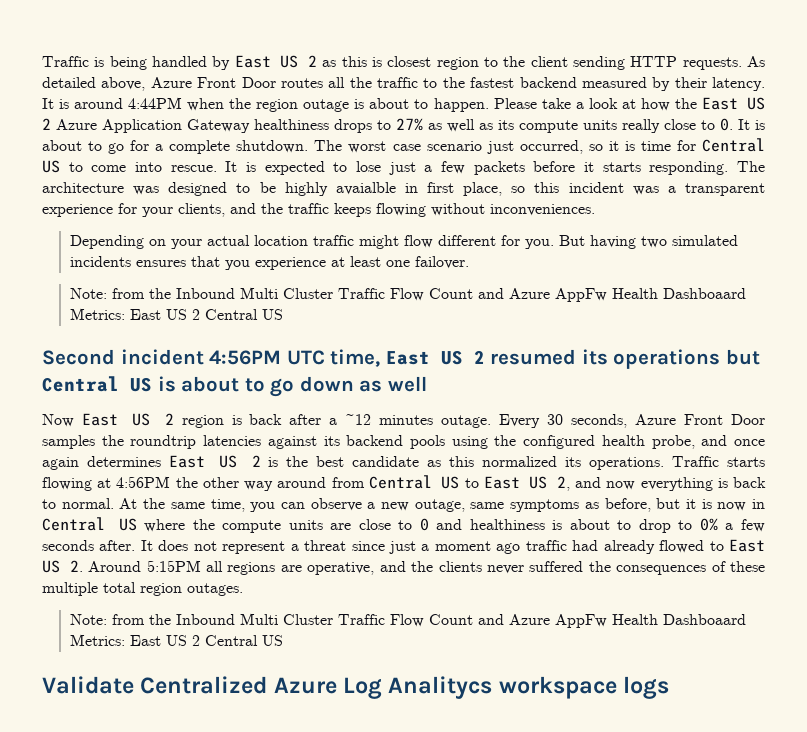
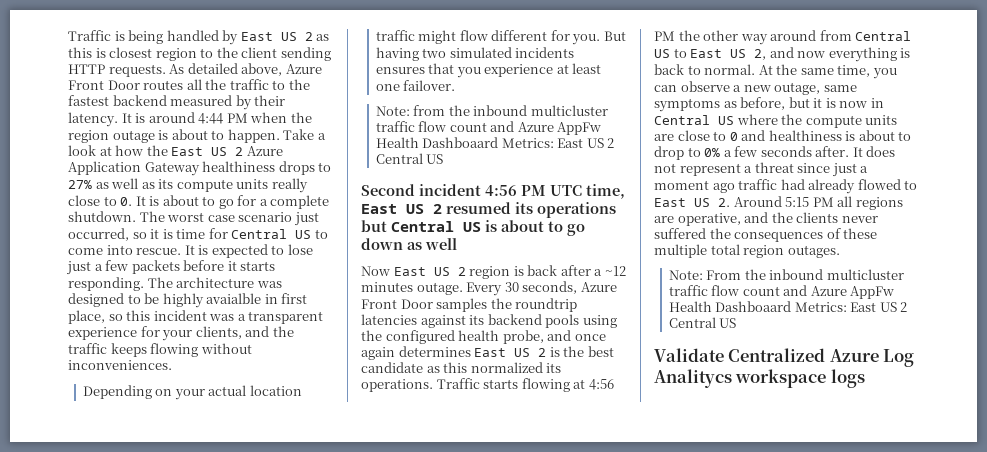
[128,97,183,109] 4:44PM -> [198,113,248,124] 4:44 PM
[493,98,571,109] Please take -> [283,129,315,140] Take
[175,287,473,301] Inbound Multi Cluster Traffic Flow Count -> [473,105,608,116] [375,121,487,132] inbound multicluster traffic flow count
[209,350,282,365] 4:56PM -> [485,185,546,196] 4:56 PM
[116,476,171,488] 4:56PM -> [588,379,614,390] [654,31,675,41] 4:56 PM
[146,560,201,572] 5:15PM -> [785,197,834,207] 5:15 PM
[111,613,473,627] from the Inbound Multi Cluster Traffic Flow Count -> [706,269,904,280] [668,285,780,296] From the inbound multicluster traffic flow count

